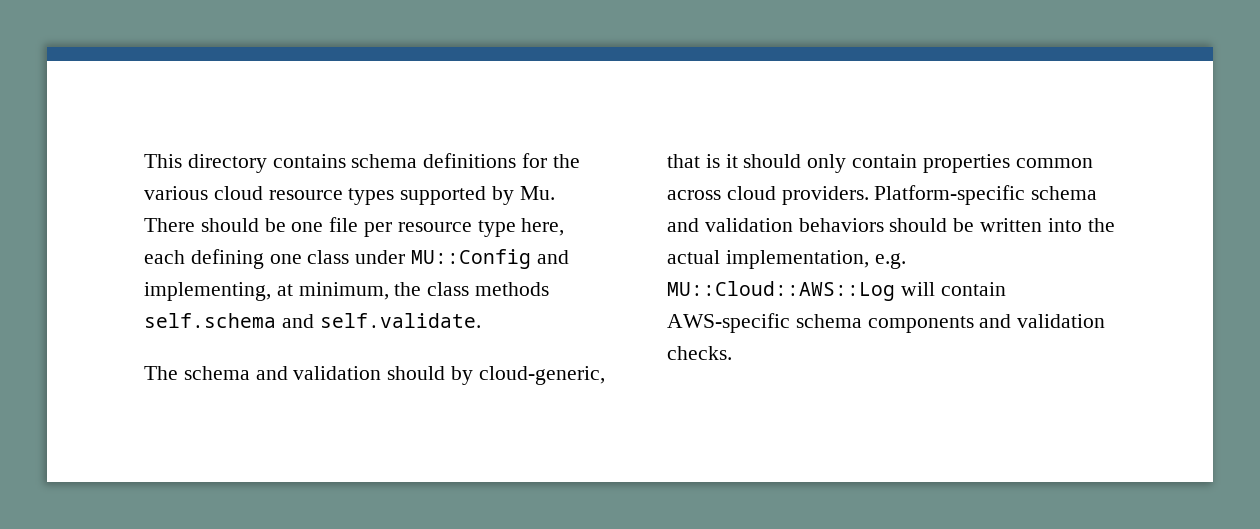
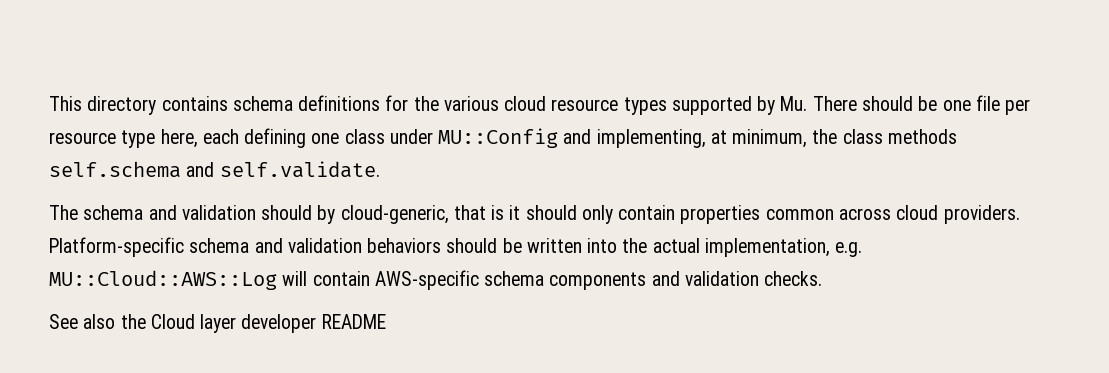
(732, 353) none -> [49,314,386,333] // See also the Cloud layer developer README

